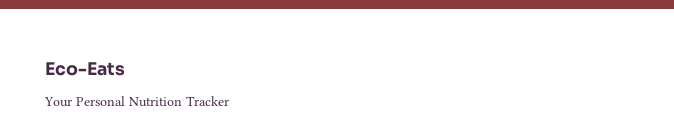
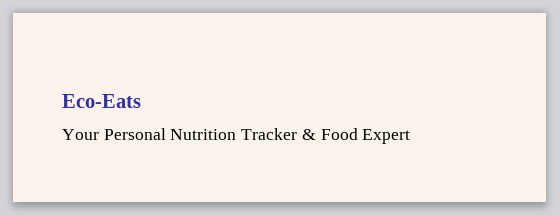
(229, 101) none -> [301,128,411,144] & Food Expert

